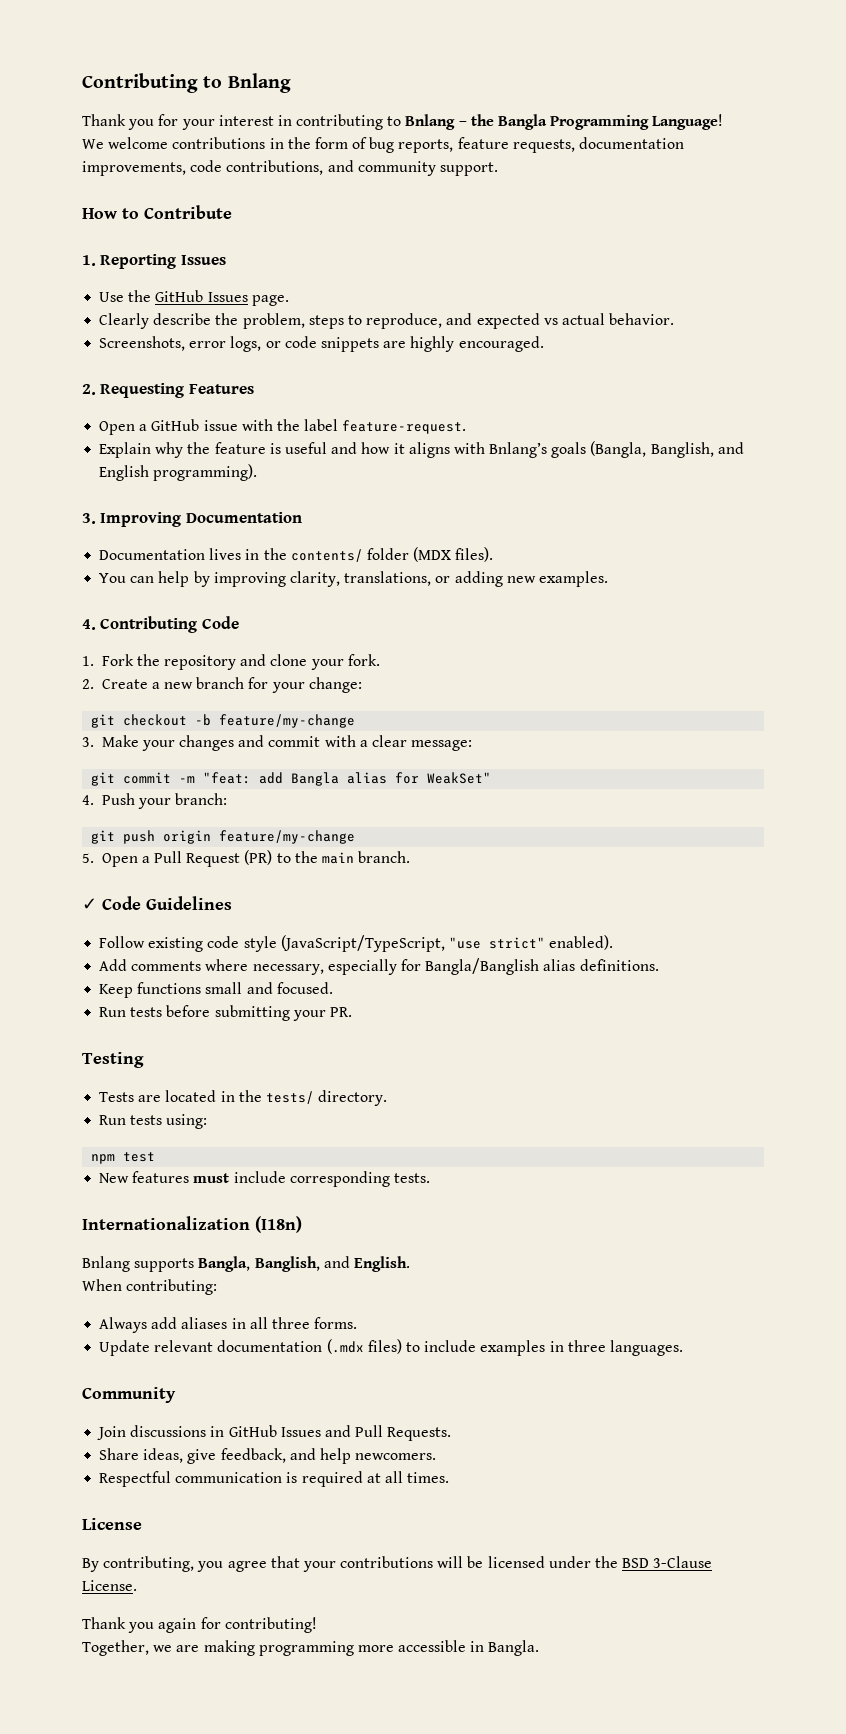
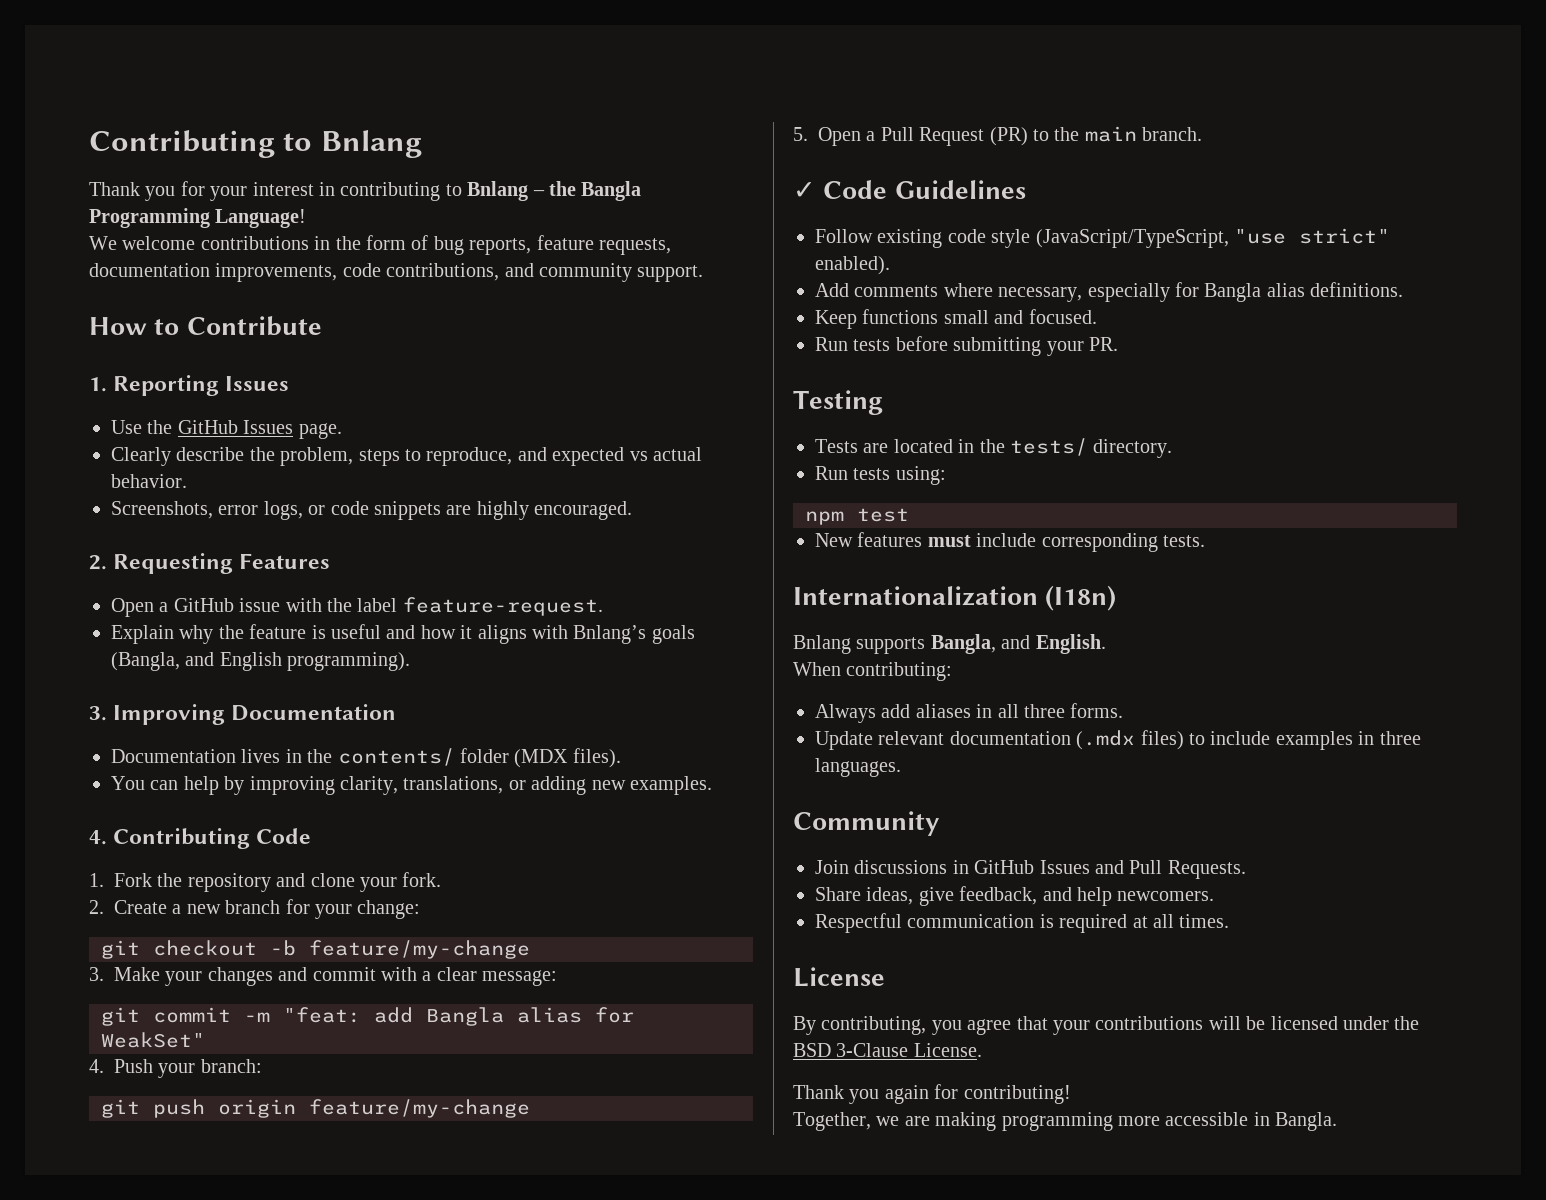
[650,442,714,458] Banglish, -> (180, 661) none
[425,958,540,975] Bangla/Banglish -> [1204,283,1262,302] Bangla
[254,1256,320,1272] Banglish, -> (996, 644) none

